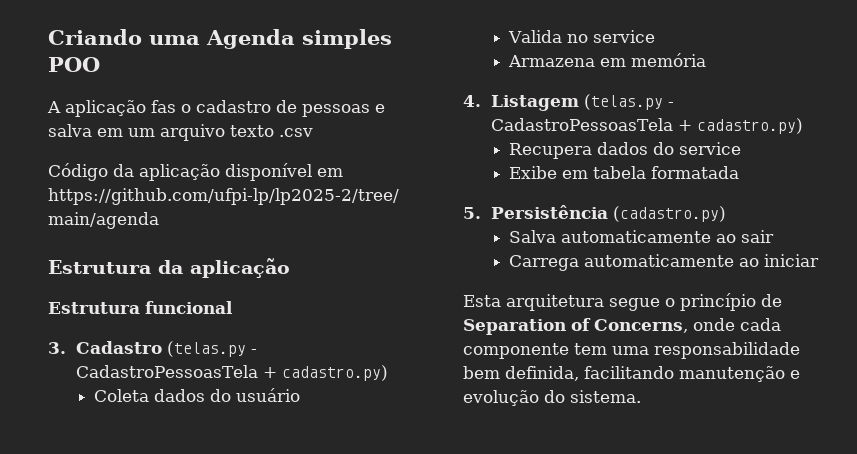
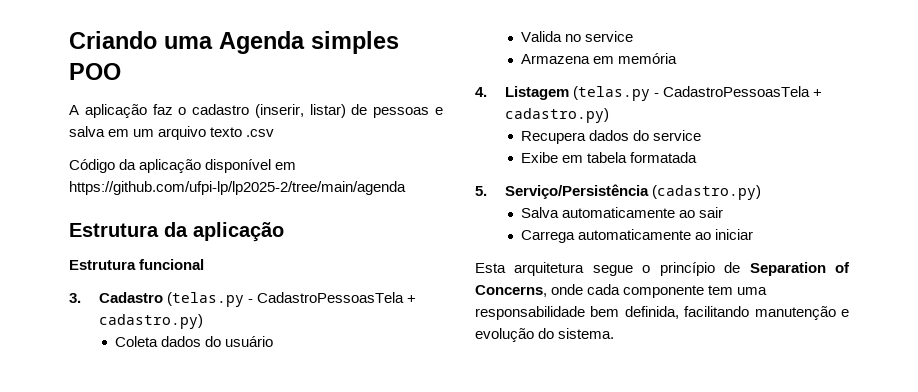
[151,100,176,113] fas -> [152,104,173,115] faz
(271, 106) none -> [254,104,346,118] (inserir, listar)
[491,205,609,219] Persistência -> [504,184,649,199] Serviço/Persistência

